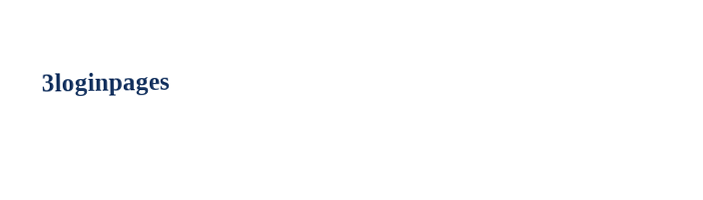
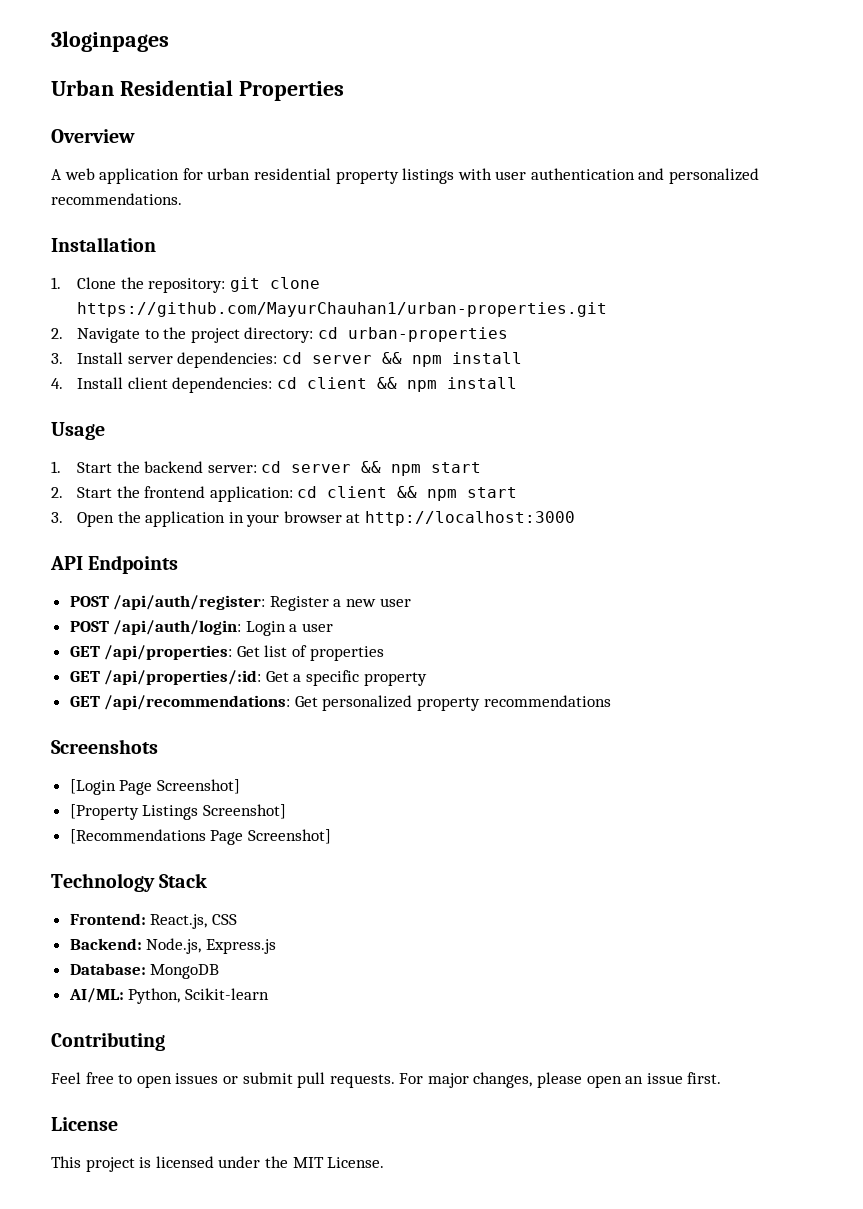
(170, 84) none -> [51,80,344,101] [51,129,135,143] [51,168,760,184] [51,193,182,205] [51,237,156,252] [51,277,320,293] [76,302,607,317] [51,327,508,343] [51,352,522,368] [51,377,517,393] [51,422,105,440] [51,461,482,476] [51,486,518,502] [51,511,576,527] [50,555,179,574] [69,595,411,611] [69,620,334,636] [69,645,384,661] [69,670,427,686] [69,695,611,711] [51,739,158,754] [69,779,240,795] [69,804,286,820] [69,829,331,845] [51,873,208,892] [69,913,237,929] [69,938,276,954] [69,963,220,979] [68,988,269,1004] [51,1032,165,1051] [51,1072,722,1088] [51,1117,118,1131] [51,1156,385,1172] // Urban Residential Properties // Overview // A web application for urban residential property listings with user authentication and personalized recommendations. // Installation // 1. Clone the repository: git clone https://github.com/MayurChauhan1/urban-properties.git // 2. Navigate to the project directory: cd urban-properties // 3. Install server dependencies: cd server && npm install // 4. Install client dependencies: cd client && npm install // Usage // 1. Start the backend server: cd server && npm start // 2. Start the frontend application: cd client && npm start // 3. Open the application in your browser at http://localhost:3000 // API Endpoints // POST /api/auth/register: Register a new user // POST /api/auth/login: Login a user // GET /api/properties: Get list of properties // GET /api/properties/:id: Get a specific property // GET /api/recommendations: Get personalized property recommendations // Screenshots // [Login Page Screenshot] // [Property Listings Screenshot] // [Recommendations Page Screenshot] // Technology Stack // Frontend: React.js, CSS // Backend: Node.js, Express.js // Database: MongoDB // AI/ML: Python, Scikit-learn // Contributing // Feel free to open issues or submit pull requests. For major changes, please open an issue first. // License // This project is licensed under the MIT License.

